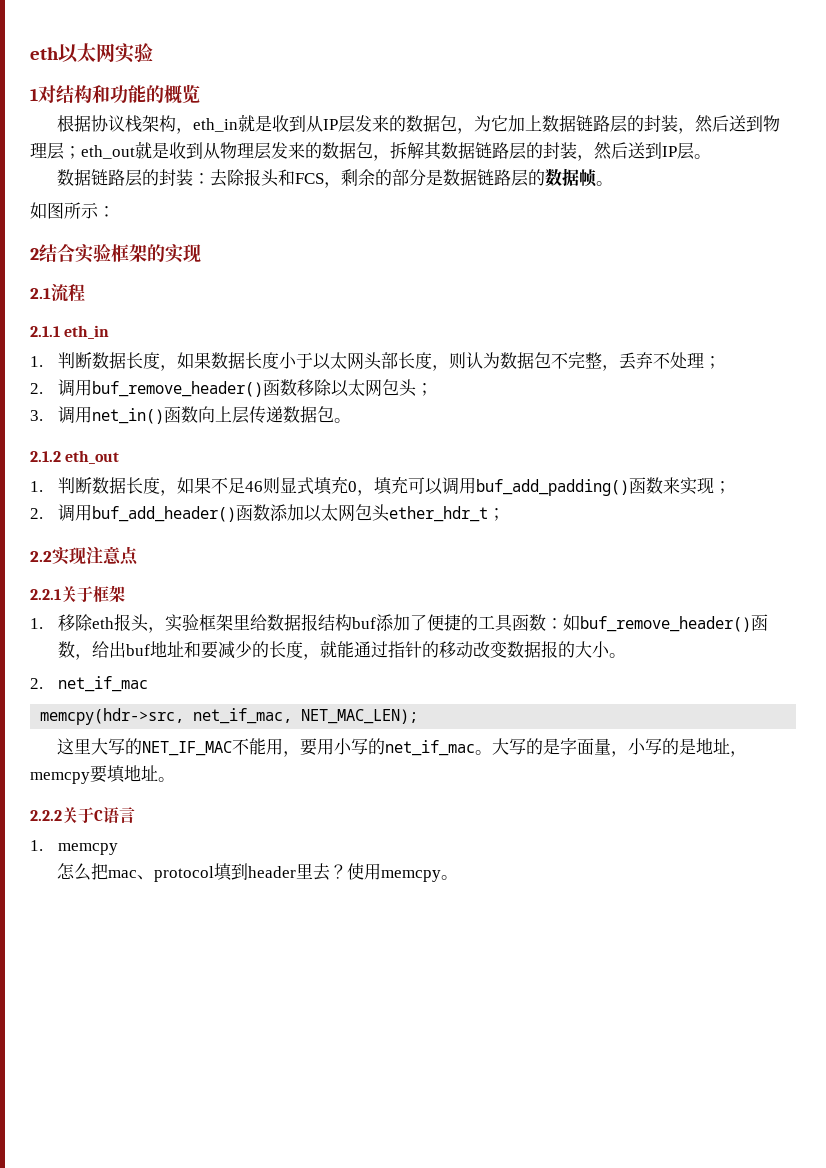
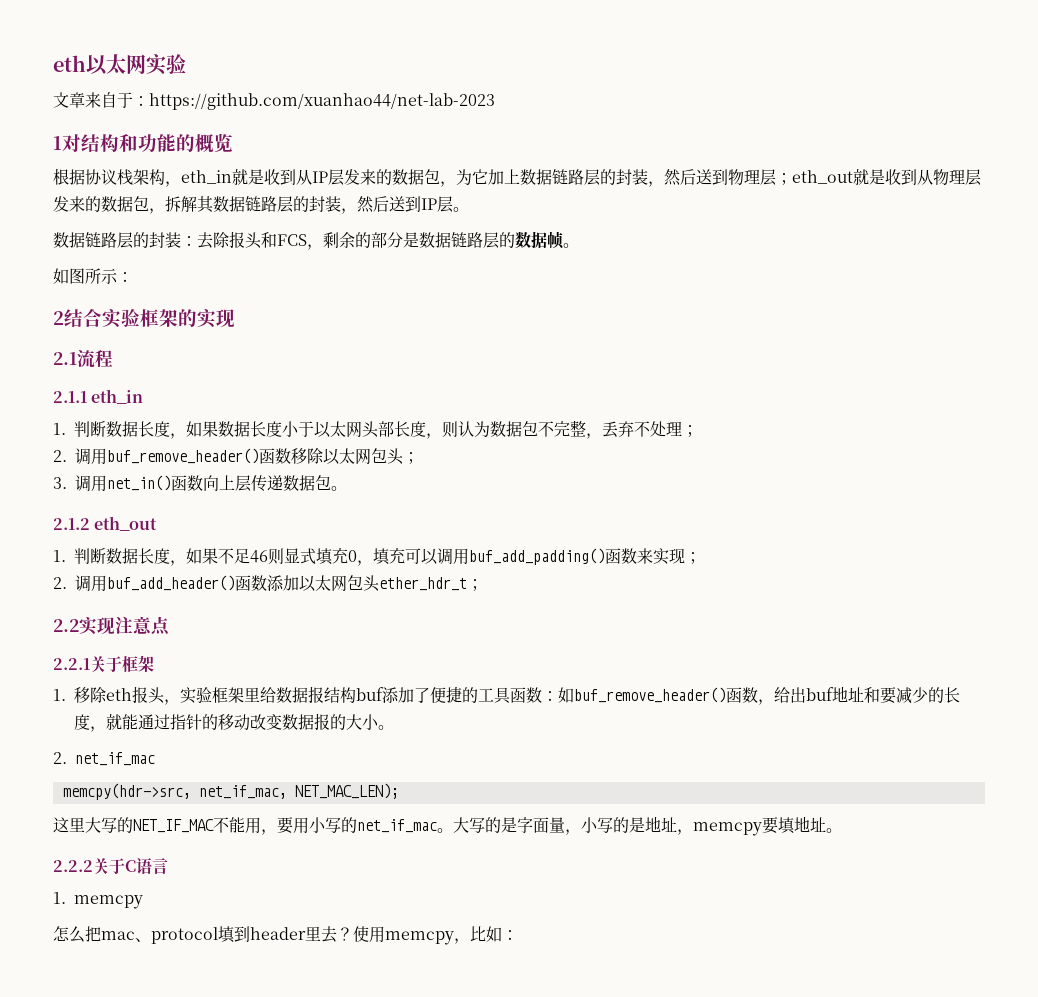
(153, 52) none -> [53,92,495,110] // 文章来自于：https://github.com/xuanhao44/net-lab-2023
[441,875,459,880] 。 -> [454,926,518,944] ，比如：

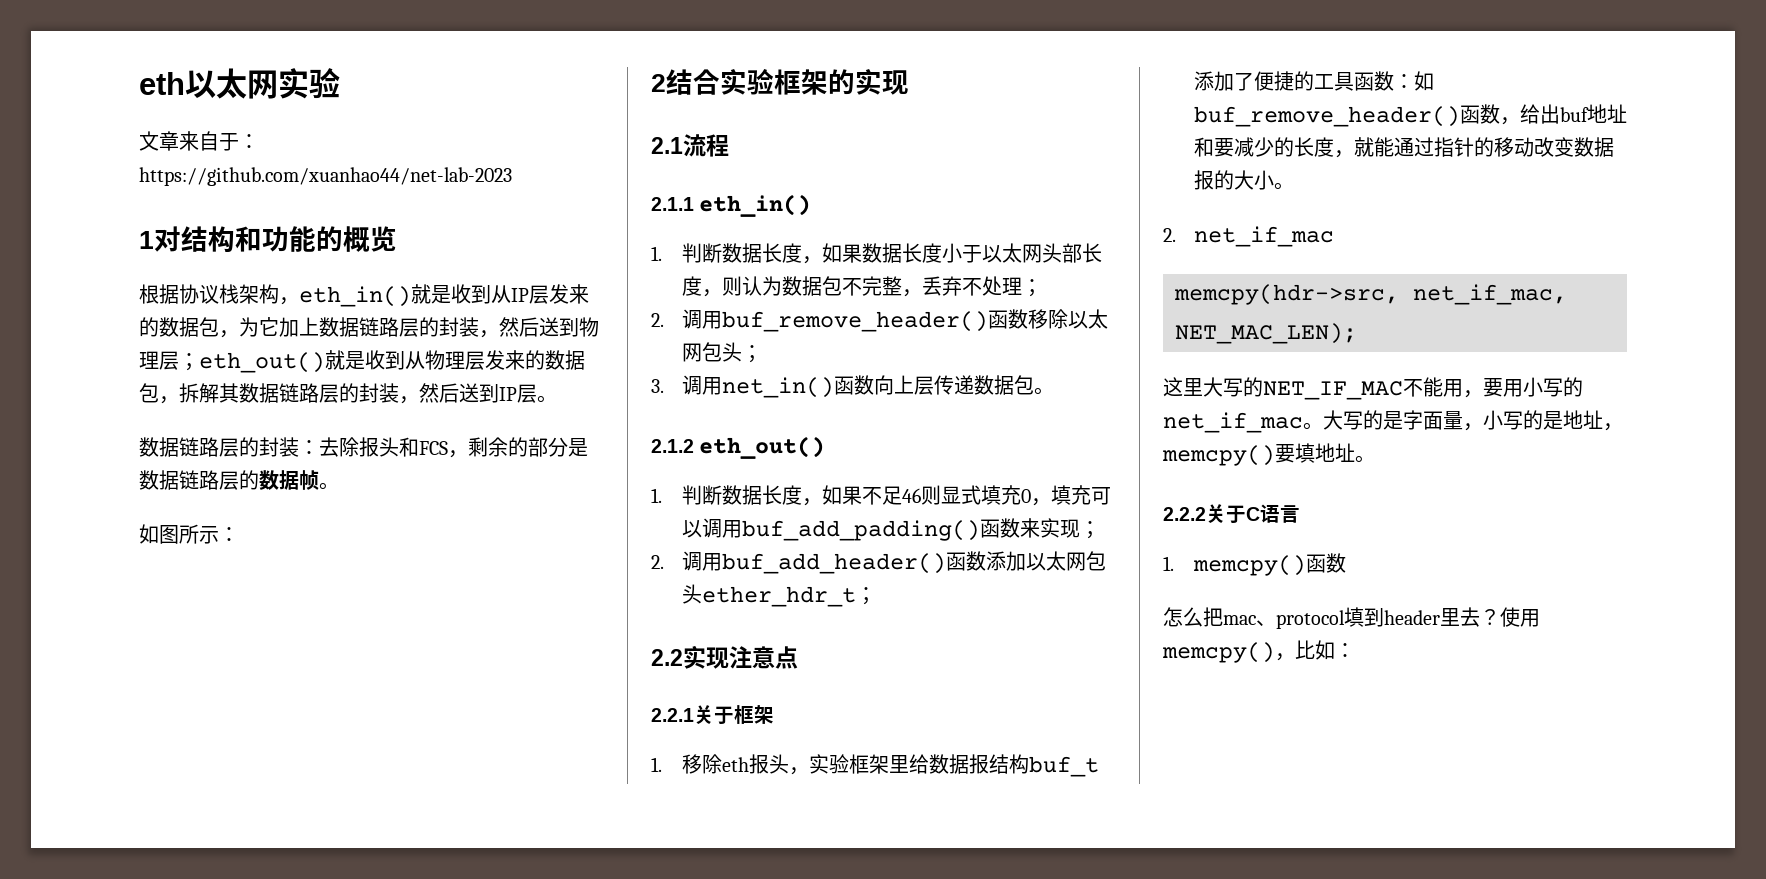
[181,170,232,184] eth_in -> [299,286,411,307] eth_in()
[792,170,853,184] eth_out -> [199,352,325,373] eth_out()
[91,389,144,404] eth_in -> [699,194,812,217] eth_in()
[94,516,158,531] eth_out -> [699,436,826,459] eth_out()
[356,687,384,701] buf -> [1028,756,1099,777] buf_t
[693,822,762,836] memcpy -> [1162,445,1275,466] memcpy()
[74,895,143,909] memcpy -> [1192,553,1346,576] memcpy()函数
[385,931,454,945] memcpy -> [1162,642,1275,663] memcpy()

